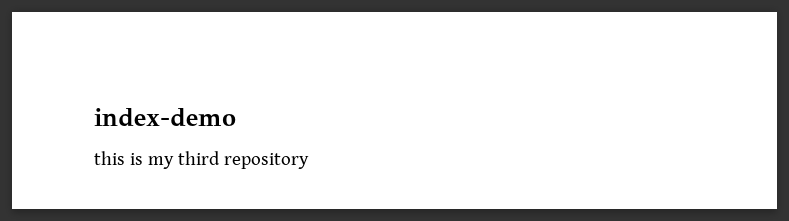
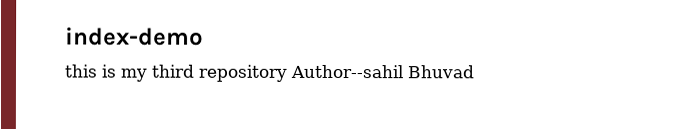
(309, 161) none -> [290,64,475,79] Author--sahil Bhuvad

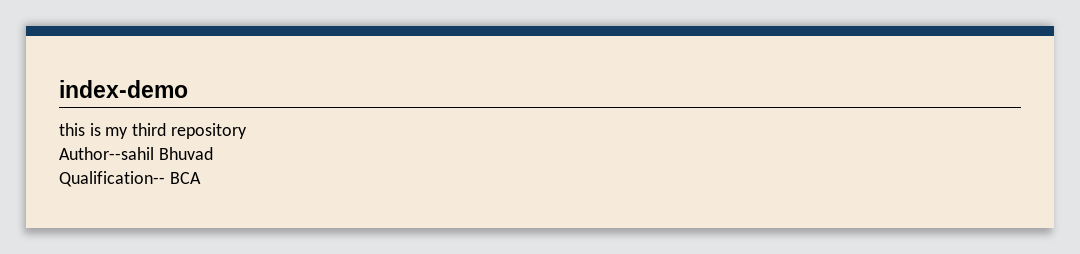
(288, 73) none -> (247, 131) //
(475, 72) none -> [59,171,201,187] // Qualification-- BCA

